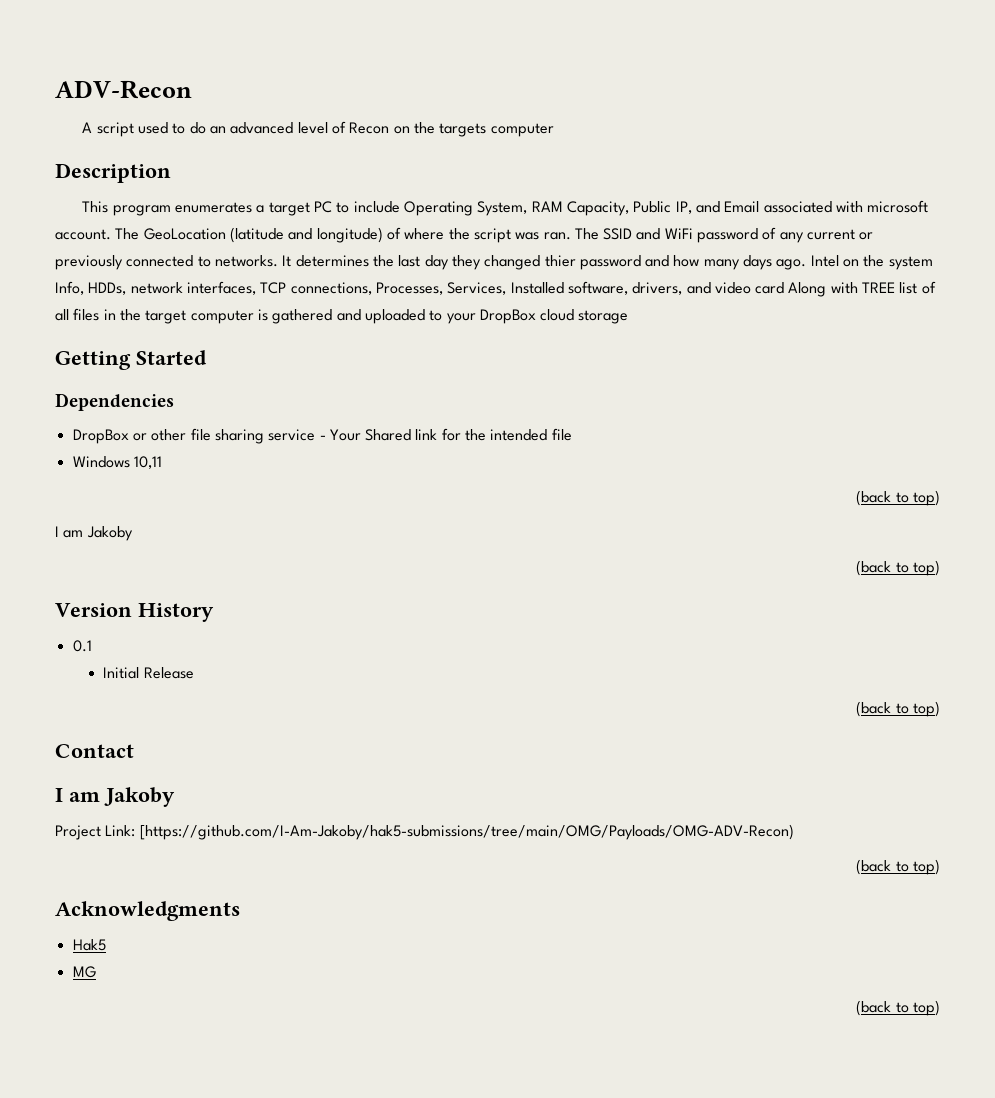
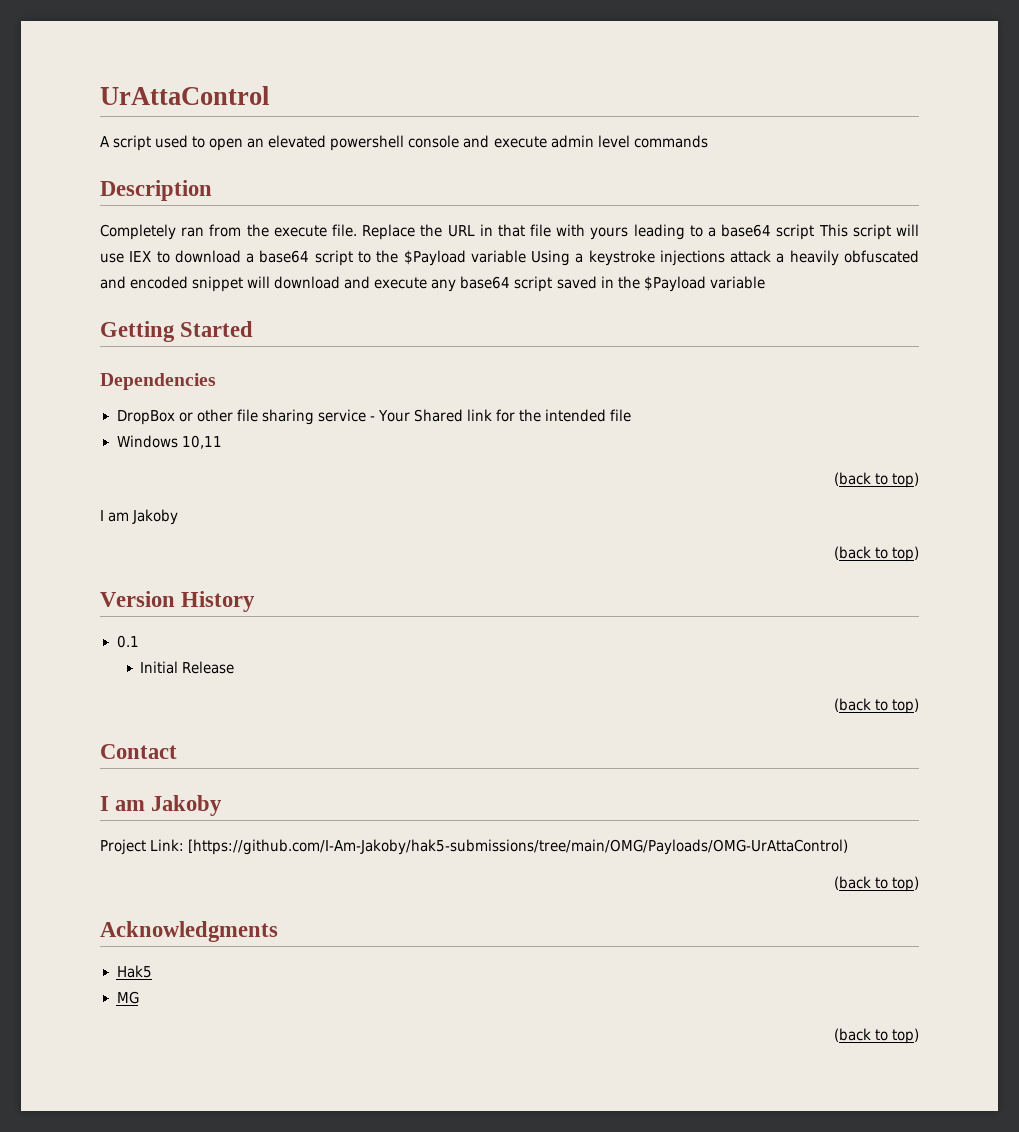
[55,80,192,99] ADV-Recon -> [100,86,269,105] UrAttaControl
[189,121,554,137] [55,163,171,183] [82,200,929,216] [55,227,874,243] [55,255,933,270] [55,281,936,297] [55,308,629,324] do an advanced level of Recon on the targets computer // Description // This program enumerates a target PC to include Operating System, RAM Capacity, Public IP, and Email associated with microsoft account. The GeoLocation (latitude and longitude) of where the script was ran. The SSID and WiFi password of any current or previously connected to networks. It determines the last day they changed thier password and how many days ago. Intel on the system Info, HDDs, network interfaces, TCP connections, Processes, Services, Installed software, drivers, and video card Along with TREE list of all files in the target computer is gathered and uploaded to your DropBox cloud storage -> [209,135,708,151] [100,180,212,201] [100,224,919,240] [100,250,920,266] [100,276,765,292] open an elevated powershell console and execute admin level commands // Description // Completely ran from the execute file. Replace the URL in that file with yours leading to a base64 script This script will use IEX to download a base64 script to the $Payload variable Using a keystroke injections attack a heavily obfuscated and encoded snippet will download and execute any base64 script saved in the $Payload variable
[139,824,794,840] [https://github.com/I-Am-Jakoby/hak5-submissions/tree/main/OMG/Payloads/OMG-ADV-Recon) -> [188,839,849,855] [https://github.com/I-Am-Jakoby/hak5-submissions/tree/main/OMG/Payloads/OMG-UrAttaControl)

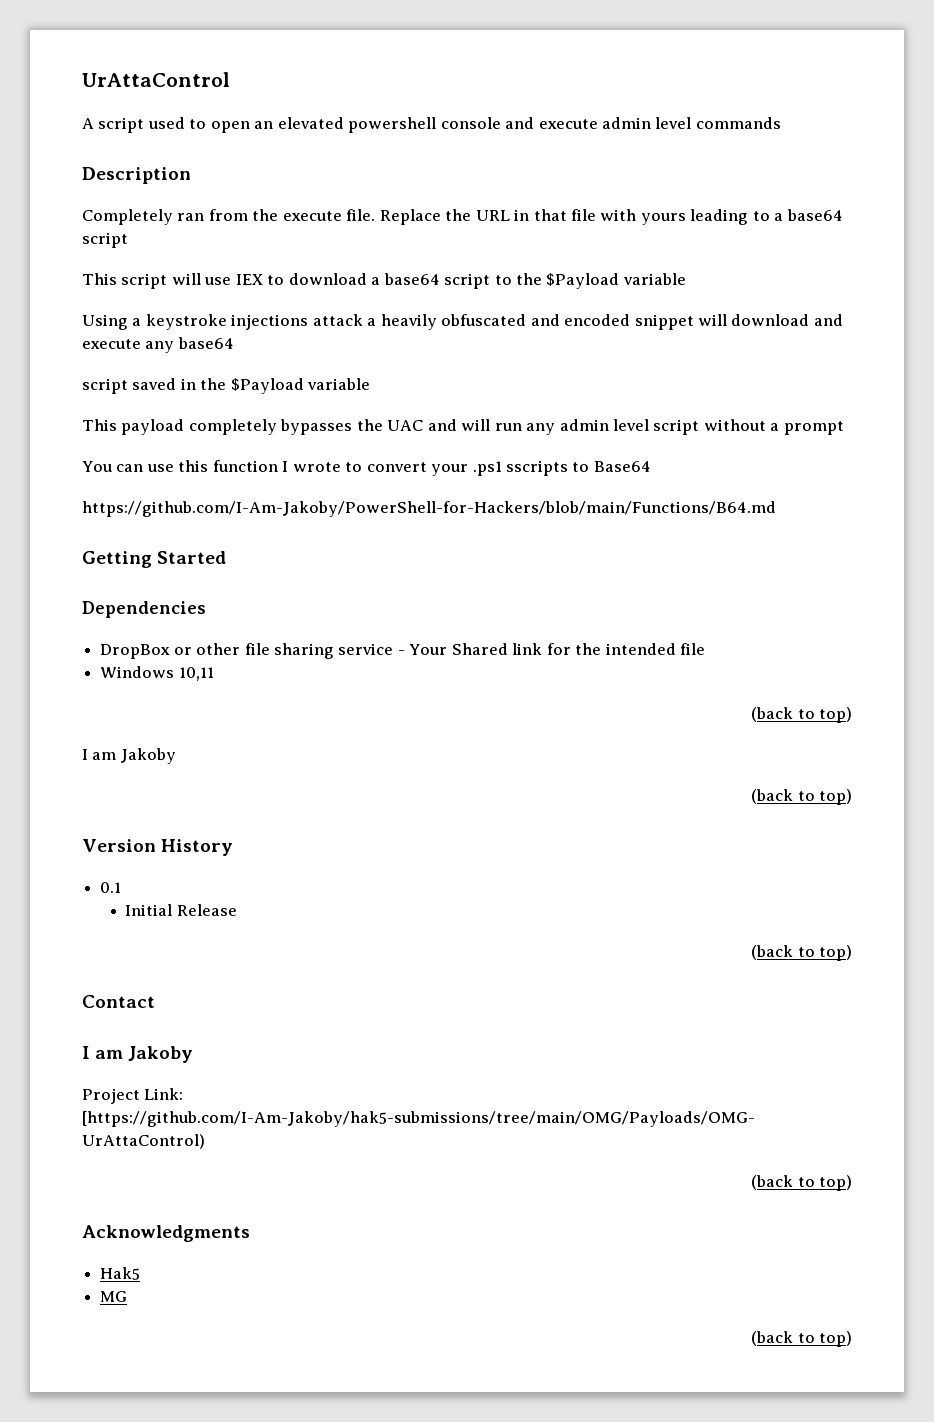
(815, 232) none -> (128, 240) //
(526, 256) none -> (686, 279) //
(511, 282) none -> (234, 343) //
(765, 282) none -> [82,419,844,435] [82,460,651,476] [82,501,776,517] // This payload completely bypasses the UAC and will run any admin level script without a prompt // You can use this function I wrote to convert your .ps1 sscripts to Base64 // https://github.com/I-Am-Jakoby/PowerShell-for-Hackers/blob/main/Functions/B64.md

